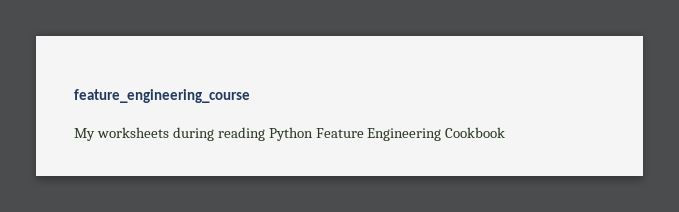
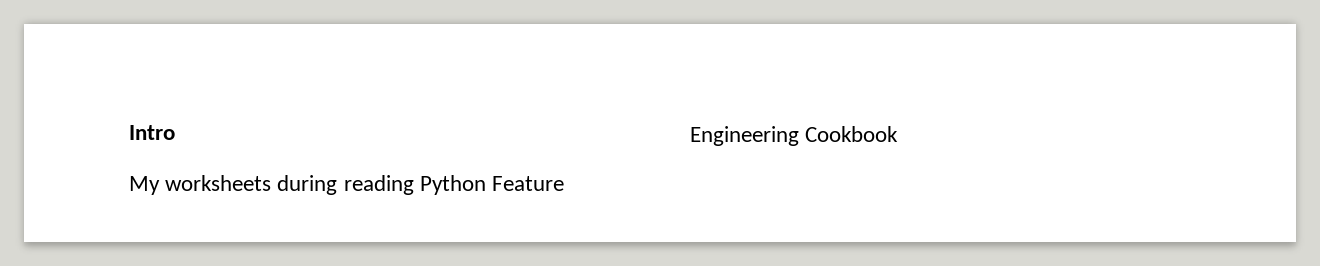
[74,89,250,103] feature_engineering_course -> [129,125,175,140] Intro

